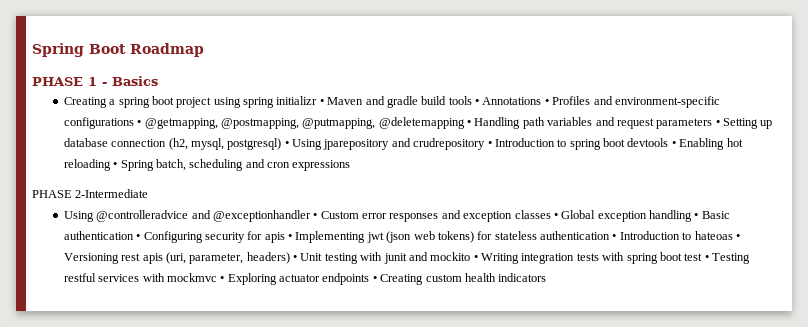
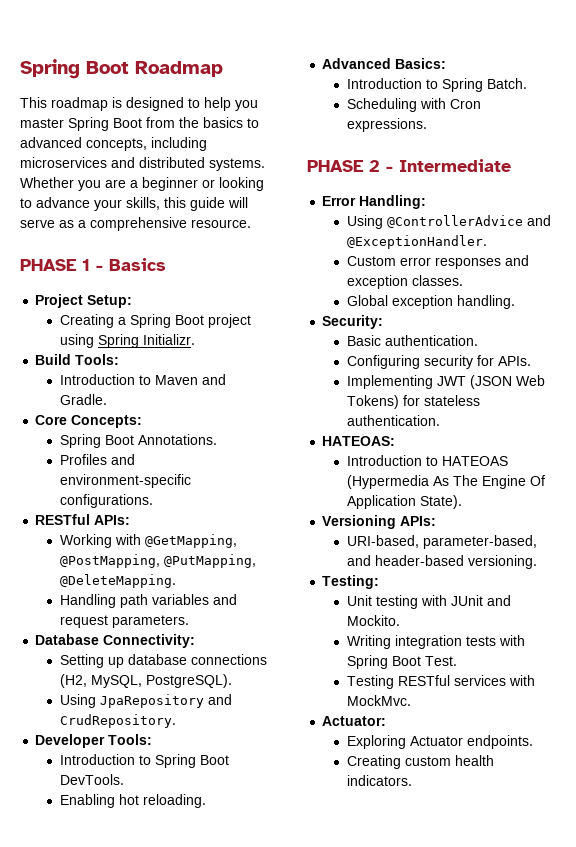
(204, 50) none -> [20,97,258,111] [20,117,259,131] [20,137,207,151] [20,157,265,171] [20,177,264,191] [20,197,248,211] [20,217,251,231] // This roadmap is designed to help you master Spring Boot from the basics to advanced concepts, including microservices and distributed systems. Whether you are a beginner or looking to advance your skills, this guide will serve as a comprehensive resource.
(158, 81) none -> [35,294,133,308] // Project Setup:
[118,96,720,108] [63,117,472,129] spring boot project using spring initializr • Maven and gradle build tools • Annotations • Profiles and environment-specific configurations • @getmapping, @postmapping, @putmapping, @deletemapping • -> [129,314,251,328] [59,334,195,348] [35,354,120,365] [59,374,226,385] [59,394,107,405] [35,415,143,428] [59,434,217,448] [59,454,135,465] [59,474,191,488] [59,494,153,508] [35,514,131,525] [59,534,237,548] [59,554,256,568] [59,574,176,588] Spring Boot project using Spring Initializr. // Build Tools: // Introduction to Maven and Gradle. // Core Concepts: // Spring Boot Annotations. // Profiles and environment-specific configurations. // RESTful APIs: // Working with @GetMapping, @PostMapping, @PutMapping, @DeleteMapping. //
[656,118,773,129] [63,138,743,150] [63,159,351,171] [32,189,149,198] [63,210,318,222] parameters • Setting up database connection (h2, mysql, postgresql) • Using jparepository and crudrepository • Introduction to spring boot devtools • Enabling hot reloading • Spring batch, scheduling and cron expressions // PHASE 2-Intermediate // Using @controlleradvice and @exceptionhandler • -> [111,615,189,628] [35,634,196,648] [59,654,267,668] [59,674,232,688] [59,694,232,708] [59,714,176,728] [35,734,153,748] [59,754,229,768] [59,774,124,785] [59,794,206,808] [322,58,447,69] [346,78,527,92] [346,98,481,112] [346,118,427,132] [307,159,511,172] [322,195,427,209] [346,215,551,229] [346,235,487,249] parameters. // Database Connectivity: // Setting up database connections (H2, MySQL, PostgreSQL). // Using JpaRepository and CrudRepository. // Developer Tools: // Introduction to Spring Boot DevTools. // Enabling hot reloading. // Advanced Basics: // Introduction to Spring Batch. // Scheduling with Cron expressions. // PHASE 2 - Intermediate // Error Handling: // Using @ControllerAdvice and @ExceptionHandler. //
[514,210,730,222] [63,231,740,243] [63,252,751,264] [63,273,377,285] classes • Global exception handling • Basic authentication • Configuring security for apis • Implementing jwt (json web tokens) for stateless authentication • Introduction to hateoas • Versioning rest apis (uri, parameter, headers) • Unit testing with junit and mockito • Writing integration tests with spring boot test • Testing restful services with mockmvc • Exploring actuator endpoints • -> [411,275,463,286] [346,295,515,309] [322,315,384,329] [346,335,478,346] [346,355,531,369] [346,375,545,389] [346,395,480,409] [346,415,440,426] [322,436,396,446] [346,455,508,466] [346,475,545,489] [346,495,462,509] [322,515,437,529] [346,535,537,549] [346,555,537,569] [322,575,380,589] [346,595,511,609] [346,615,400,626] [346,635,525,649] [346,655,457,669] [346,675,535,689] [346,695,411,706] [322,716,387,726] [346,735,533,749] classes. // Global exception handling. // Security: // Basic authentication. // Configuring security for APIs. // Implementing JWT (JSON Web Tokens) for stateless authentication. // HATEOAS: // Introduction to HATEOAS (Hypermedia As The Engine Of Application State). // Versioning APIs: // URI-based, parameter-based, and header-based versioning. // Testing: // Unit testing with JUnit and Mockito. // Writing integration tests with Spring Boot Test. // Testing RESTful services with MockMvc. // Actuator: // Exploring Actuator endpoints. //
[498,273,547,282] indicators -> [346,775,412,786] indicators.

